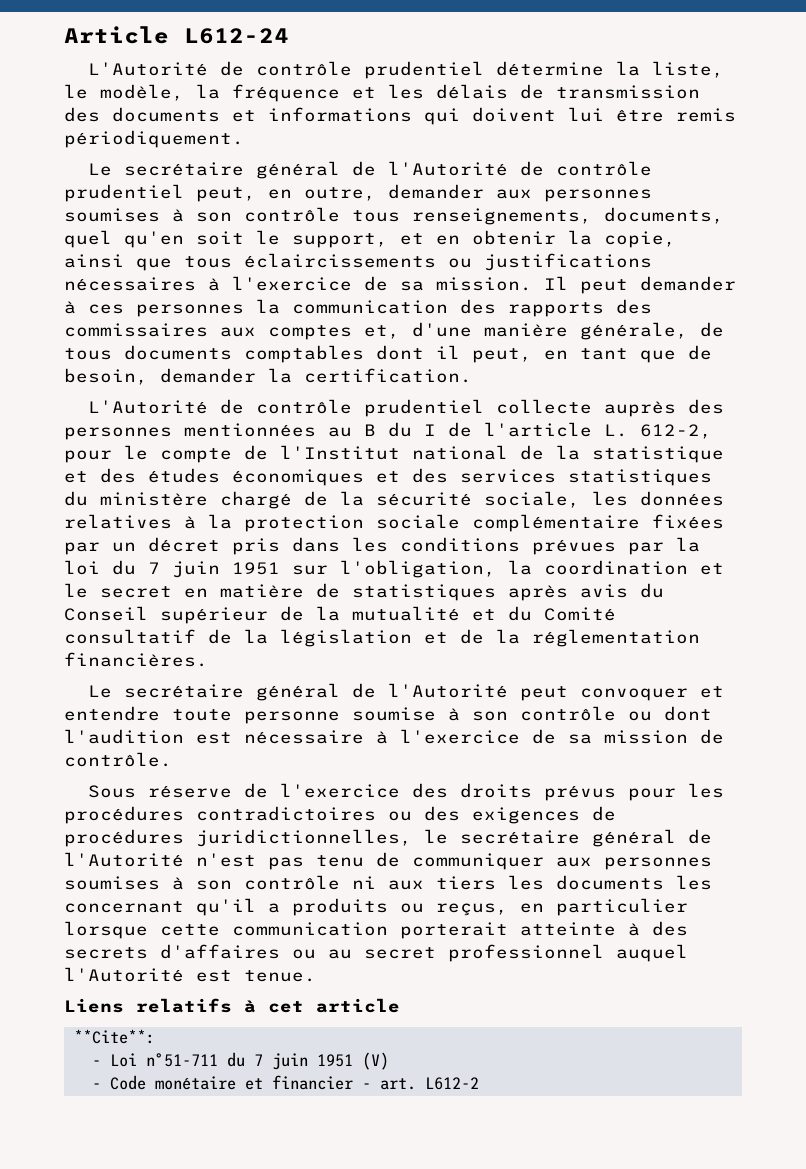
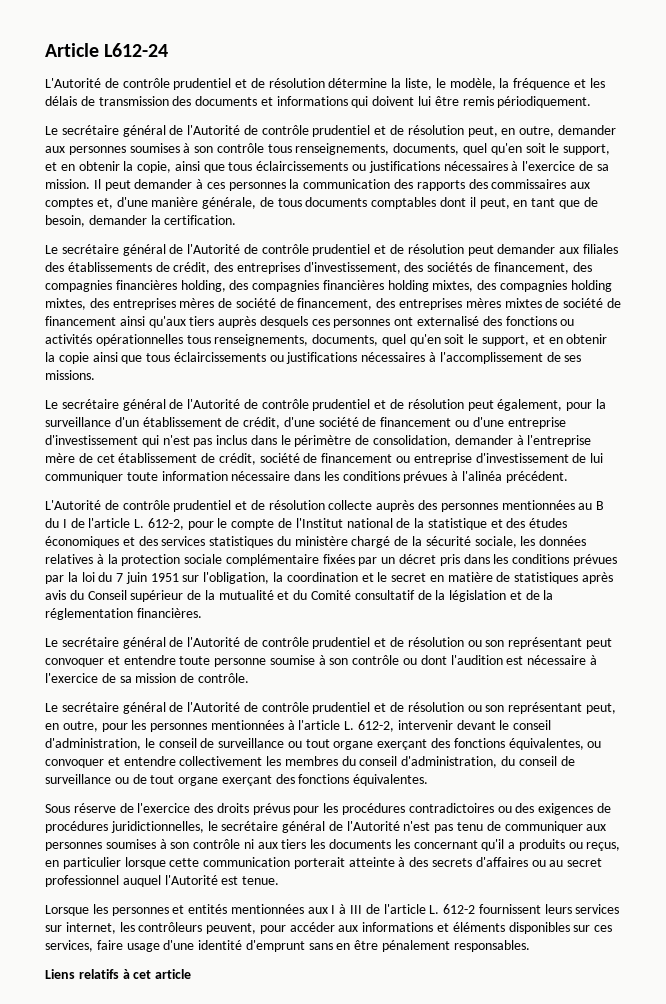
(484, 70) none -> [235,78,325,88] et de résolution
(184, 193) none -> [374,125,464,135] et de résolution
[87,399,484,417] // L'Autorité de contrôle prudentiel -> [45,244,618,256] [45,262,592,274] [45,280,612,292] [45,298,621,310] [45,316,575,328] [45,334,608,346] [45,352,582,364] [45,370,95,380] [45,399,606,411] [45,417,566,429] [45,435,592,447] [45,453,604,465] [45,471,568,483] [45,500,325,512] // Le secrétaire général de l'Autorité de contrôle prudentiel et de résolution peut demander aux filiales des établissements de crédit, des entreprises d'investissement, des sociétés de financement, des compagnies financières holding, des compagnies financières holding mixtes, des compagnies holding mixtes, des entreprises mères de société de financement, des entreprises mères mixtes de société de financement ainsi qu'aux tiers auprès desquels ces personnes ont externalisé des fonctions ou activités opérationnelles tous renseignements, documents, quel qu'en soit le support, et en obtenir la copie ainsi que tous éclaircissements ou justifications nécessaires à l'accomplissement de ses missions. // Le secrétaire général de l'Autorité de contrôle prudentiel et de résolution peut également, pour la surveillance d'un établissement de crédit, d'une société de financement ou d'une entreprise d'investissement qui n'est pas inclus dans le périmètre de consolidation, demander à l'entreprise mère de cet établissement de crédit, société de financement ou entreprise d'investissement de lui communiquer toute information nécessaire dans les conditions prévues à l'alinéa précédent. // L'Autorité de contrôle prudentiel et de résolution
(508, 690) none -> [243,637,583,649] de contrôle prudentiel et de résolution ou son représentant
(172, 759) none -> [45,702,616,714] [45,720,552,732] [45,738,602,750] [45,756,575,768] [45,774,429,786] // Le secrétaire général de l'Autorité de contrôle prudentiel et de résolution ou son représentant peut, en outre, pour les personnes mentionnées à l'article L. 612-2, intervenir devant le conseil d'administration, le conseil de surveillance ou tout organe exerçant des fonctions équivalentes, ou convoquer et entendre collectivement les membres du conseil d'administration, du conseil de surveillance ou de tout organe exerçant des fonctions équivalentes.
(316, 976) none -> [45,904,620,916] [45,922,613,934] [45,940,530,952] // Lorsque les personnes et entités mentionnées aux I à III de l'article L. 612-2 fournissent leurs services sur internet, les contrôleurs peuvent, pour accéder aux informations et éléments disponibles sur ces services, faire usage d'une identité d'emprunt sans en être pénalement responsables.
[73,1029,155,1044] [91,1052,389,1070] [91,1075,479,1090] // **Cite**: // - Loi n°51-711 du 7 juin 1951 (V) // - Code monétaire et financier - art. L612-2 -> (192, 974) none

